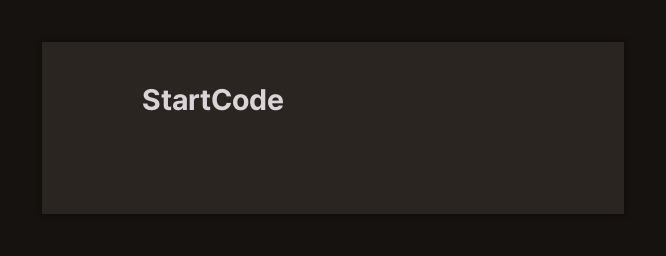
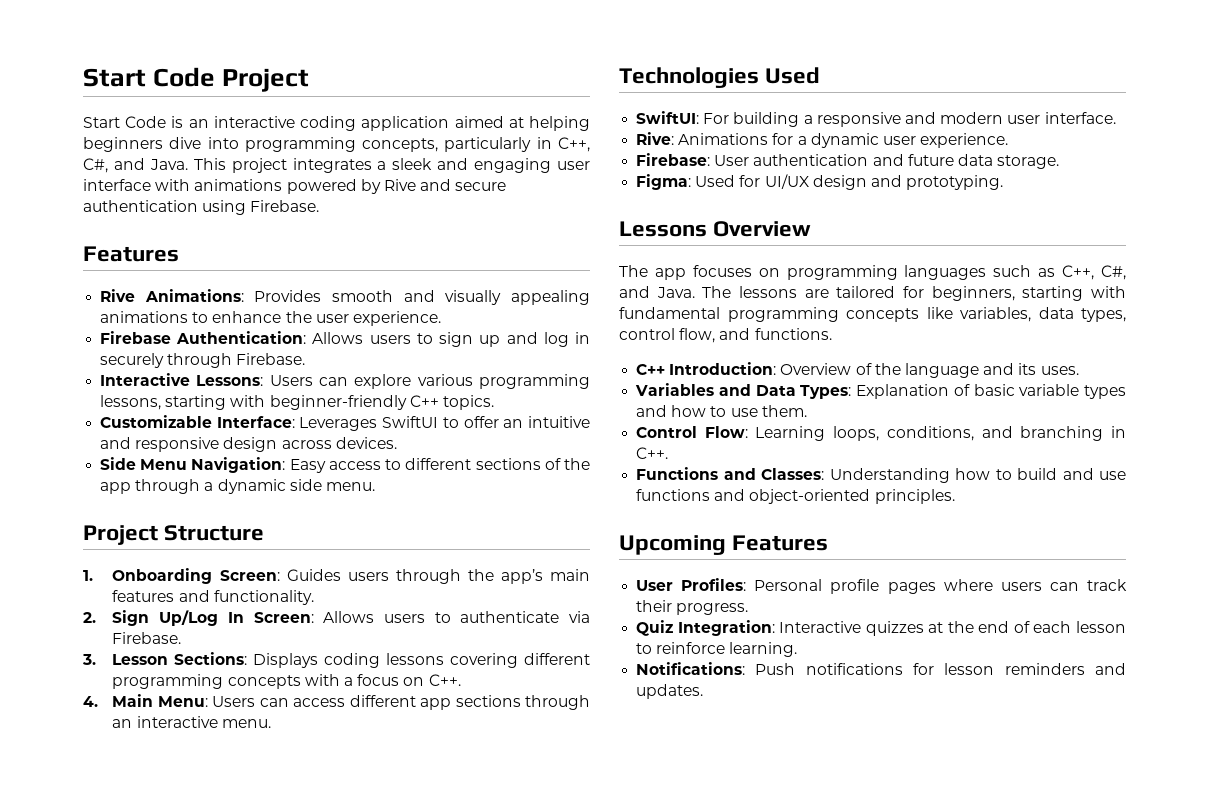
[142,88,284,111] StartCode -> [83,67,310,92] [83,116,590,131] [83,137,590,152] [83,158,590,173] [83,179,507,194] [83,200,320,215] [83,246,179,262] [100,289,590,305] [100,311,441,326] [100,331,590,347] [100,353,306,368] [100,373,590,389] [100,395,494,410] [100,415,590,431] [100,437,397,452] [100,457,590,473] [100,479,375,494] [83,525,265,545] [83,568,590,584] [112,590,314,605] [83,610,590,626] [112,632,182,644] [82,652,590,668] [112,674,461,689] [83,694,590,710] [112,716,271,728] [619,67,821,88] [636,111,1116,127] [636,132,1009,148] [636,153,1060,169] [636,174,1004,190] [619,221,812,237] [619,265,1126,280] [619,286,1126,301] [619,307,1126,322] [619,328,832,343] [636,362,1079,378] [635,383,1126,399] [636,405,807,417] [636,426,1126,441] [636,447,669,459] [636,467,1126,483] [636,489,955,504] [619,535,829,555] [636,578,1127,594] [636,600,749,615] [636,620,1126,636] [636,642,798,657] [636,662,1126,675] [636,684,704,699] Start Code Project // Start Code is an interactive coding application aimed at helping beginners dive into programming concepts, particularly in C++, C#, and Java. This project integrates a sleek and engaging user interface with animations powered by Rive and secure authentication using Firebase. // Features // Rive Animations: Provides smooth and visually appealing animations to enhance the user experience. // Firebase Authentication: Allows users to sign up and log in securely through Firebase. // Interactive Lessons: Users can explore various programming lessons, starting with beginner-friendly C++ topics. // Customizable Interface: Leverages SwiftUI to offer an intuitive and responsive design across devices. // Side Menu Navigation: Easy access to different sections of the app through a dynamic side menu. // Project Structure // 1. Onboarding Screen: Guides users through the app’s main features and functionality. // 2. Sign Up/Log In Screen: Allows users to authenticate via Firebase. // 3. Lesson Sections: Displays coding lessons covering different programming concepts with a focus on C++. // 4. Main Menu: Users can access different app sections through an interactive menu. // Technologies Used // SwiftUI: For building a responsive and modern user interface. // Rive: Animations for a dynamic user experience. // Firebase: User authentication and future data storage. // Figma: Used for UI/UX design and prototyping. // Lessons Overview // The app focuses on programming languages such as C++, C#, and Java. The lessons are tailored for beginners, starting with fundamental programming concepts like variables, data types, control flow, and functions. // C++ Introduction: Overview of the language and its uses. // Variables and Data Types: Explanation of basic variable types and how to use them. // Control Flow: Learning loops, conditions, and branching in C++. // Functions and Classes: Understanding how to build and use functions and object-oriented principles. // Upcoming Features // User Profiles: Personal profile pages where users can track their progress. // Quiz Integration: Interactive quizzes at the end of each lesson to reinforce learning. // Notifications: Push notifications for lesson reminders and updates.

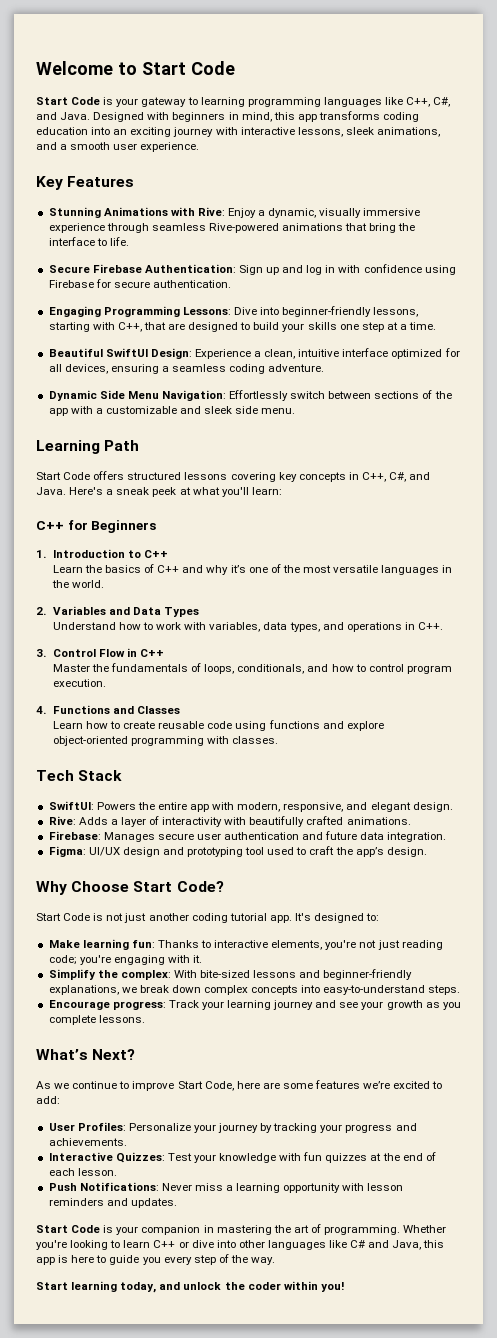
[83,67,310,92] [83,116,590,131] [83,137,532,152] Start Code Project // Start Code is an interactive coding application aimed at helping beginners dive into programming concepts, particularly -> [36,61,235,75] [36,97,451,107] [36,111,420,122] [36,127,440,137] [36,142,200,152] [36,176,135,190] [48,207,421,218] [48,223,416,233] [48,237,129,246] [48,264,456,275] [48,279,231,288] [48,306,419,317] [48,322,437,332] [48,348,460,359] [48,364,325,374] [48,390,452,401] [48,406,296,416] [36,440,140,454] [36,471,346,482] Welcome to Start Code // Start Code is your gateway to learning programming languages like C++, C#, and Java. Designed with beginners in mind, this app transforms coding education into an exciting journey with interactive lessons, sleek animations, and a smooth user experience. // Key Features // Stunning Animations with Rive: Enjoy a dynamic, visually immersive experience through seamless Rive-powered animations that bring the interface to life. // Secure Firebase Authentication: Sign up and log in with confidence using Firebase for secure authentication. // Engaging Programming Lessons: Dive into beginner-friendly lessons, starting with C++, that are designed to build your skills one step at a time. // Beautiful SwiftUI Design: Experience a clean, intuitive interface optimized for all devices, ensuring a seamless coding adventure. // Dynamic Side Menu Navigation: Effortlessly switch between sections of the app with a customizable and sleek side menu. // Learning Path // Start Code offers structured lessons covering key concepts
[193,158,590,173] [83,179,507,194] [83,200,320,215] [83,246,179,262] [100,289,590,305] [100,311,441,326] [100,331,590,347] [100,353,306,368] [100,373,590,389] [100,395,494,410] [100,415,590,431] [100,437,397,452] [100,457,590,473] [100,479,375,494] [83,525,265,545] [83,568,590,584] [112,590,314,605] [83,610,590,626] [112,632,182,644] [82,652,590,668] [112,674,461,689] [83,694,590,710] [112,716,271,728] [619,67,821,88] [636,111,1116,127] [636,132,1009,148] [636,153,750,166] This project integrates a sleek and engaging user interface with animations powered by Rive and secure authentication using Firebase. // Features // Rive Animations: Provides smooth and visually appealing animations to enhance the user experience. // Firebase Authentication: Allows users to sign up and log in securely through Firebase. // Interactive Lessons: Users can explore various programming lessons, starting with beginner-friendly C++ topics. // Customizable Interface: Leverages SwiftUI to offer an intuitive and responsive design across devices. // Side Menu Navigation: Easy access to different sections of the app through a dynamic side menu. // Project Structure // 1. Onboarding Screen: Guides users through the app’s main features and functionality. // 2. Sign Up/Log In Screen: Allows users to authenticate via Firebase. // 3. Lesson Sections: Displays coding lessons covering different programming concepts with a focus on C++. // 4. Main Menu: Users can access different app sections through an interactive menu. // Technologies Used // SwiftUI: For building a responsive and modern user interface. // Rive: Animations for a dynamic user experience. // Firebase: User -> [69,487,282,497] [36,520,157,533] [36,549,169,558] [52,564,453,575] [51,580,104,588] [36,606,200,617] [52,622,444,632] [36,648,165,657] [52,663,452,674] [52,679,106,687] [36,705,181,714] [52,720,384,731] [52,736,279,746] [36,770,123,781] [48,801,453,812] [48,816,411,827] [48,831,221,842] Here's a sneak peek at what you'll learn: // C++ for Beginners // 1. Introduction to C++ // Learn the basics of C++ and why it’s one of the most versatile languages in the world. // 2. Variables and Data Types // Understand how to work with variables, data types, and operations in C++. // 3. Control Flow in C++ // Master the fundamentals of loops, conditionals, and how to control program execution. // 4. Functions and Classes // Learn how to create reusable code using functions and explore object-oriented programming with classes. // Tech Stack // SwiftUI: Powers the entire app with modern, responsive, and elegant design. // Rive: Adds a layer of interactivity with beautifully crafted animations. // Firebase: Manages secure user
[997,155,1060,169] storage. -> [387,832,447,842] integration.
[695,175,761,187] Used for -> (86, 851) none
[906,175,1004,190] [619,221,812,237] [619,265,1126,280] [619,286,1126,301] [619,307,1126,322] [619,328,832,343] [636,362,1079,378] [635,383,1126,399] [636,405,807,417] [636,426,1126,441] [636,447,669,459] [636,467,1126,483] [636,489,955,504] [619,535,829,555] [636,578,1127,594] [636,600,749,615] [636,620,862,636] prototyping. // Lessons Overview // The app focuses on programming languages such as C++, C#, and Java. The lessons are tailored for beginners, starting with fundamental programming concepts like variables, data types, control flow, and functions. // C++ Introduction: Overview of the language and its uses. // Variables and Data Types: Explanation of basic variable types and how to use them. // Control Flow: Learning loops, conditions, and branching in C++. // Functions and Classes: Understanding how to build and use functions and object-oriented principles. // Upcoming Features // User Profiles: Personal profile pages where users can track their progress. // Quiz Integration: Interactive -> [187,846,427,857] [36,881,224,895] [36,913,380,923] [48,939,443,950] [48,955,203,965] [48,969,413,980] [48,985,461,995] [48,1000,461,1010] [48,1015,145,1025] [36,1049,136,1060] [36,1080,443,1091] [36,1096,60,1104] [48,1122,417,1133] [48,1138,127,1146] [48,1152,323,1163] prototyping tool used to craft the app’s design. // Why Choose Start Code? // Start Code is not just another coding tutorial app. It's designed to: // Make learning fun: Thanks to interactive elements, you're not just reading code; you're engaging with it. // Simplify the complex: With bite-sized lessons and beginner-friendly explanations, we break down complex concepts into easy-to-understand steps. // Encourage progress: Track your learning journey and see your growth as you complete lessons. // What’s Next? // As we continue to improve Start Code, here are some features we’re excited to add: // User Profiles: Personalize your journey by tracking your progress and achievements. // Interactive Quizzes: Test your knowledge with fun
[1076,621,1126,633] [636,642,798,657] [636,662,1126,675] [636,684,704,699] lesson to reinforce learning. // Notifications: Push notifications for lesson reminders and updates. -> [77,1168,117,1176] [48,1182,404,1193] [48,1198,177,1208] [36,1224,447,1235] [36,1240,445,1250] [36,1254,276,1265] [36,1281,344,1293] lesson. // Push Notifications: Never miss a learning opportunity with lesson reminders and updates. // Start Code is your companion in mastering the art of programming. Whether you're looking to learn C++ or dive into other languages like C# and Java, this app is here to guide you every step of the way. // Start learning today, and unlock the coder within you!

